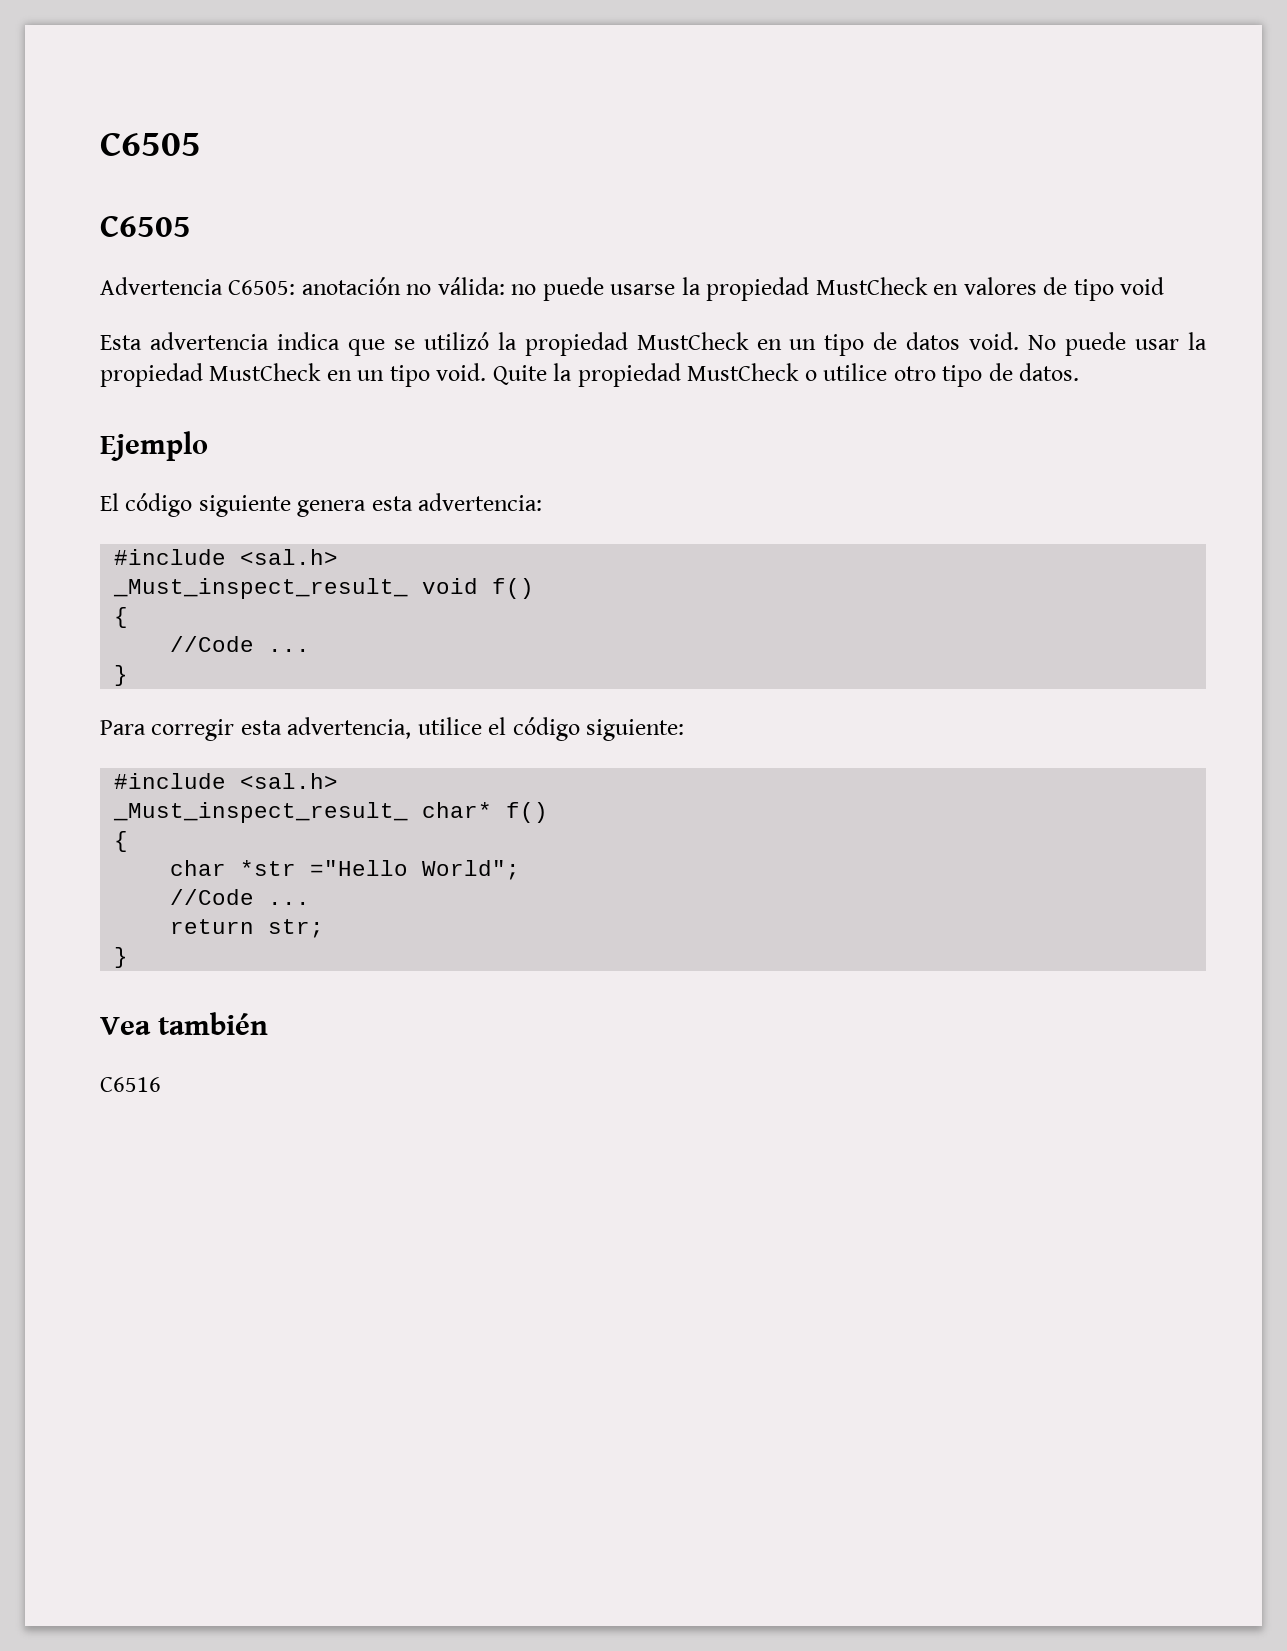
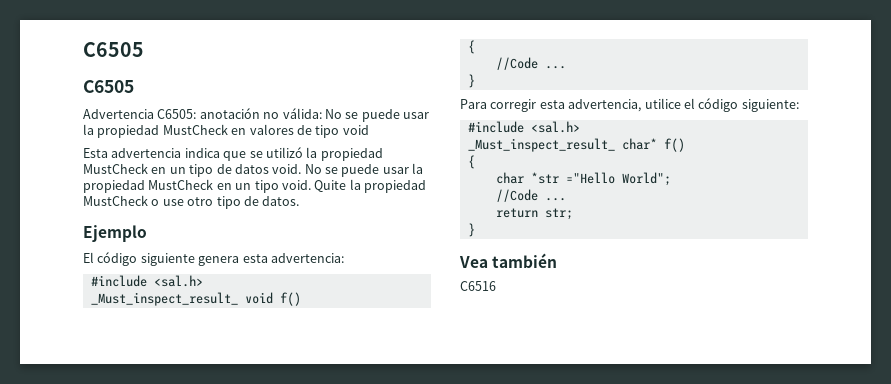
[511,277,676,301] no puede usarse -> [324,109,429,122] No se puede usar
(1057, 342) none -> [325,167,338,174] se
[823,363,888,381] utilice -> [162,199,184,206] use

